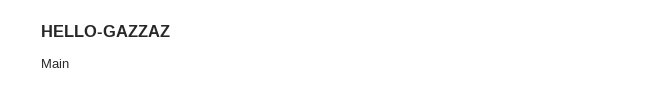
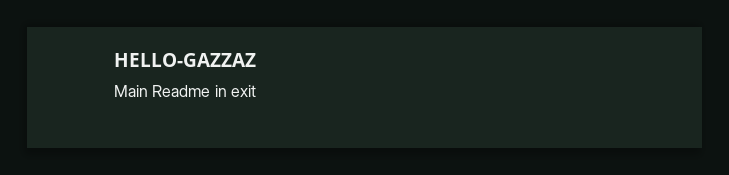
(69, 63) none -> [152,85,256,97] Readme in exit

